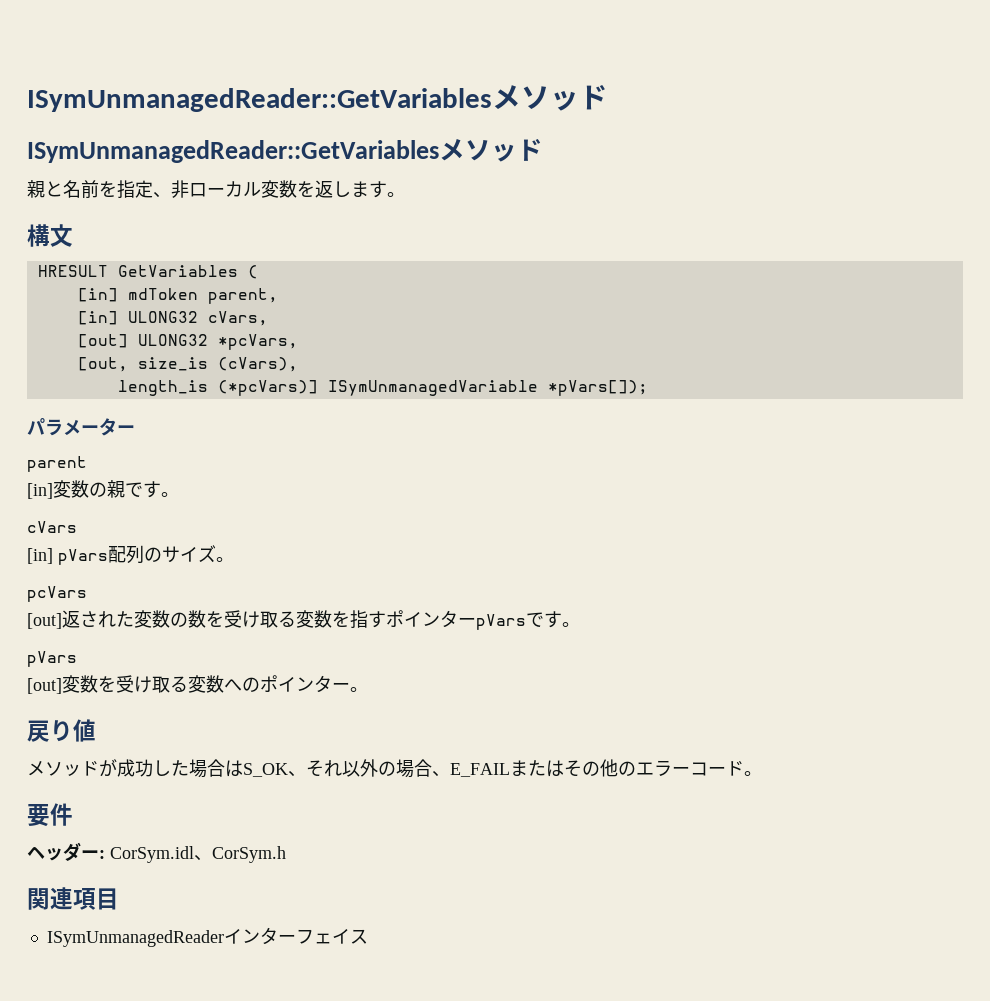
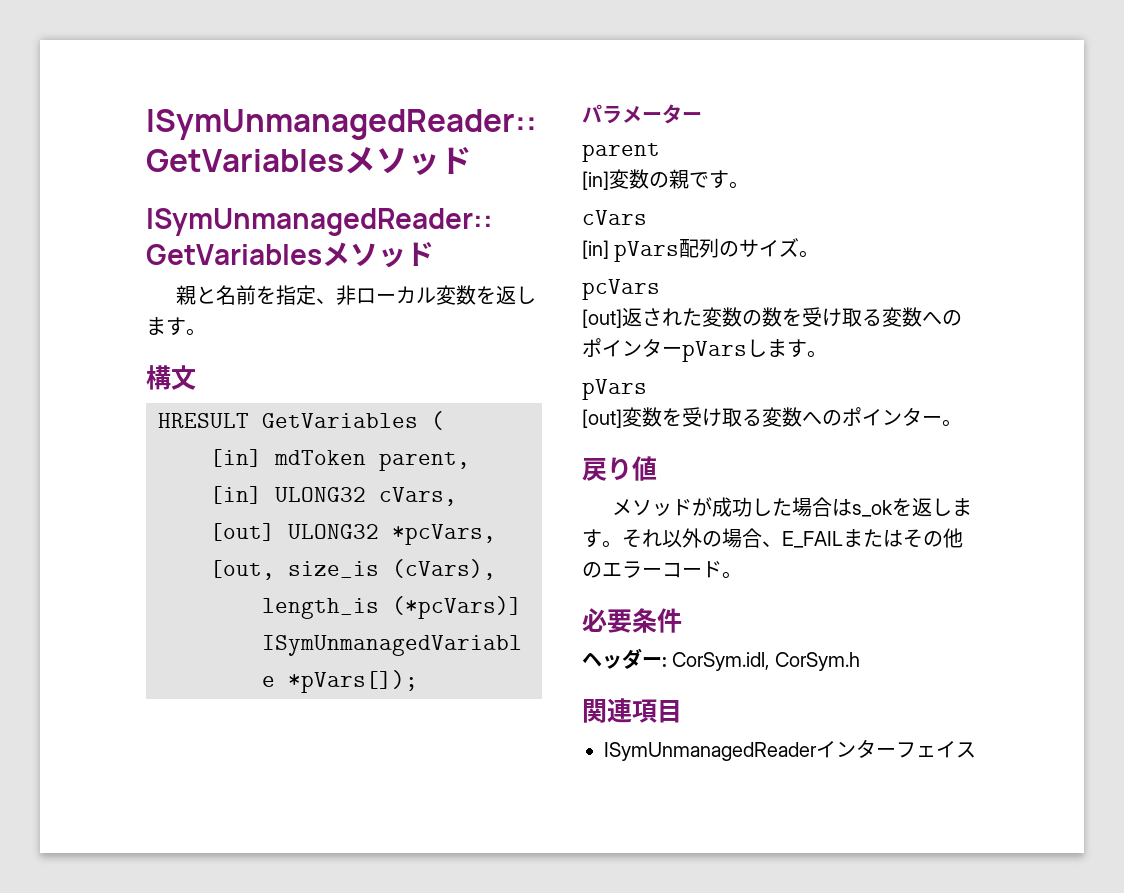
[332,610,386,629] を指す -> [922,310,962,326] への
[526,612,544,627] で -> [747,339,787,357] しま
[243,763,306,777] S_OK、 -> [851,498,972,517] [582,529,622,548] s_okを返します。
[27,804,50,827] 要 -> [582,608,657,633] 必要条
[110,846,212,863] CorSym.idl、 -> [672,652,770,671] CorSym.idl,

